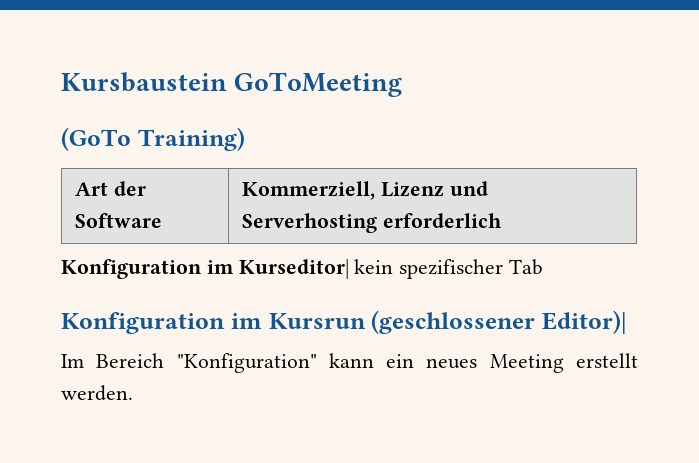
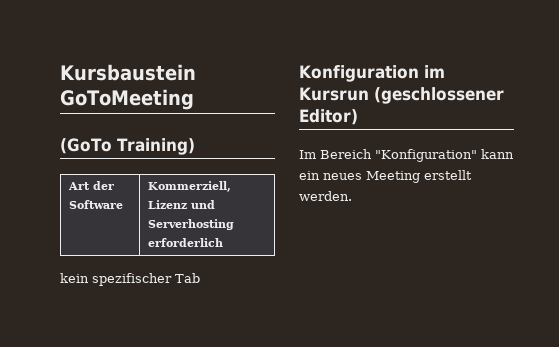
[61,259,349,279] Konfiguration im Kurseditor| -> (224, 242) none
[542,310,627,334] Editor)| -> [299,109,358,125] Editor)

